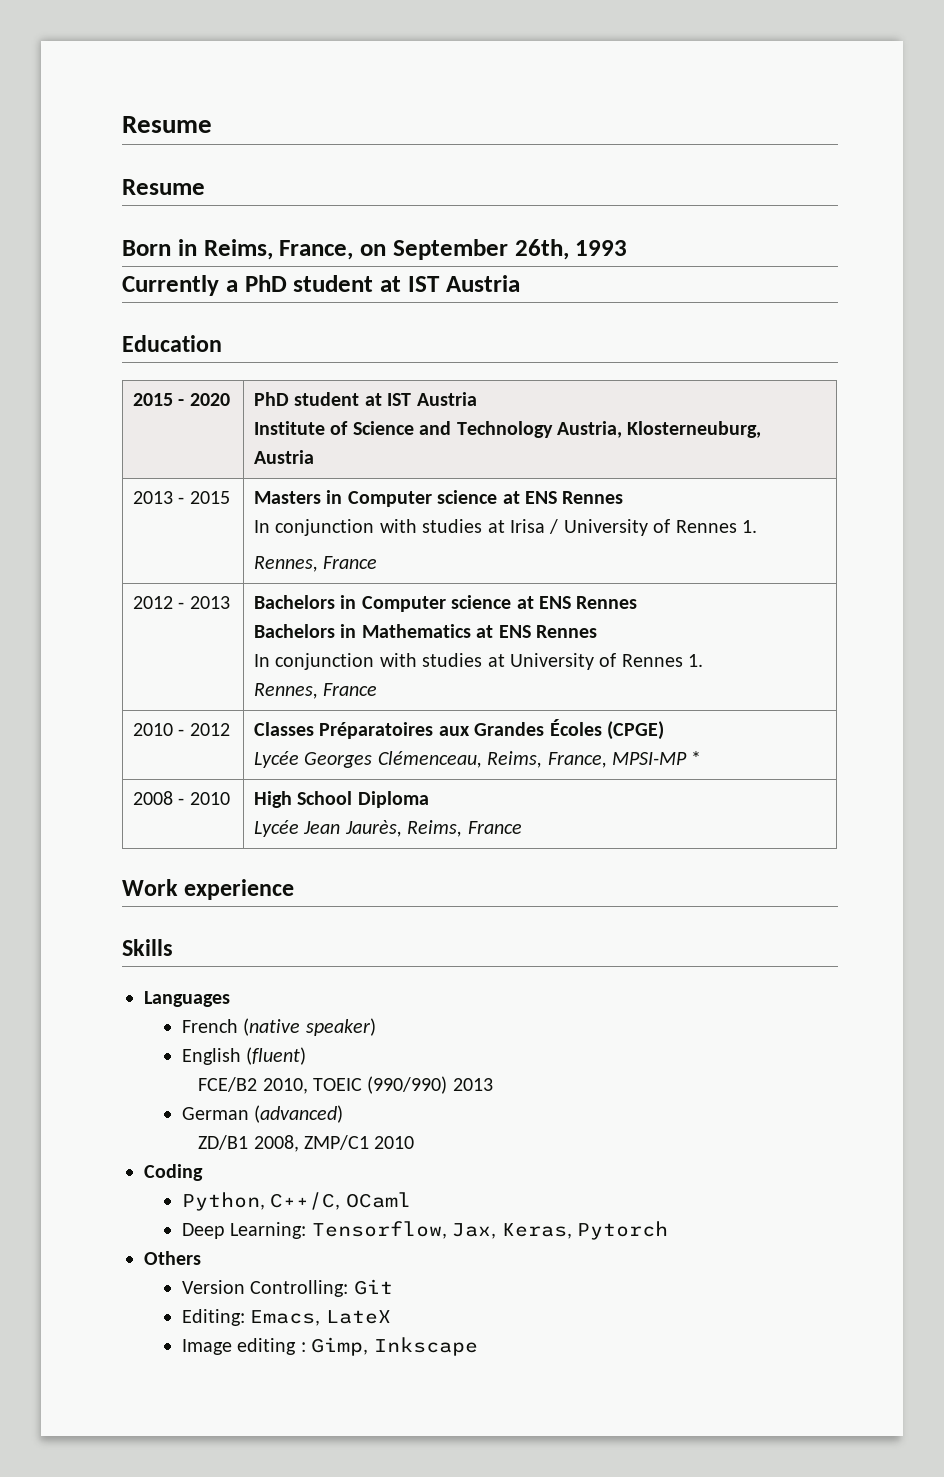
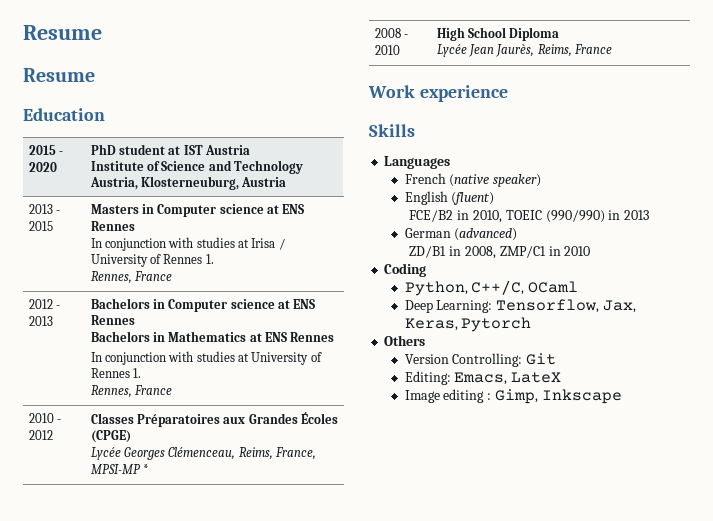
[122,239,628,260] [122,275,520,296] // Born in Reims, France, on September 26th, 1993 // Currently a PhD student at IST Austria -> (95, 75) none
(258, 1084) none -> [457,210,470,220] in
(448, 1085) none -> [608,210,621,220] in
(249, 1142) none -> [449,246,462,256] in
(369, 1142) none -> [548,246,561,256] in

